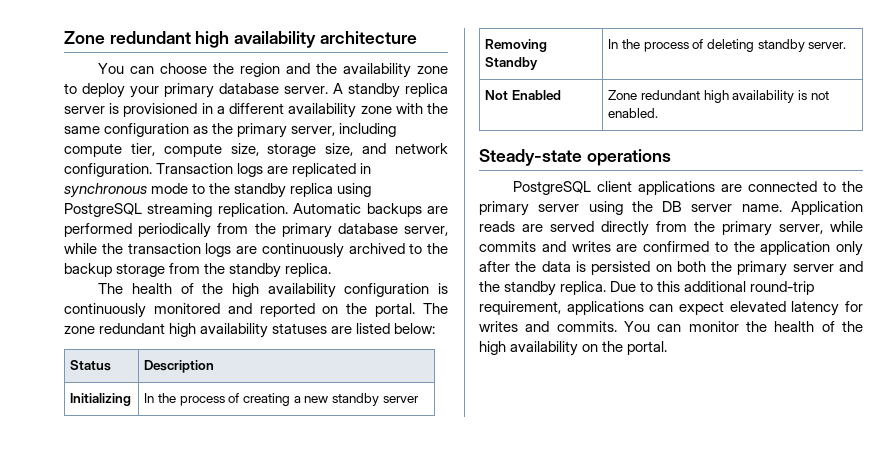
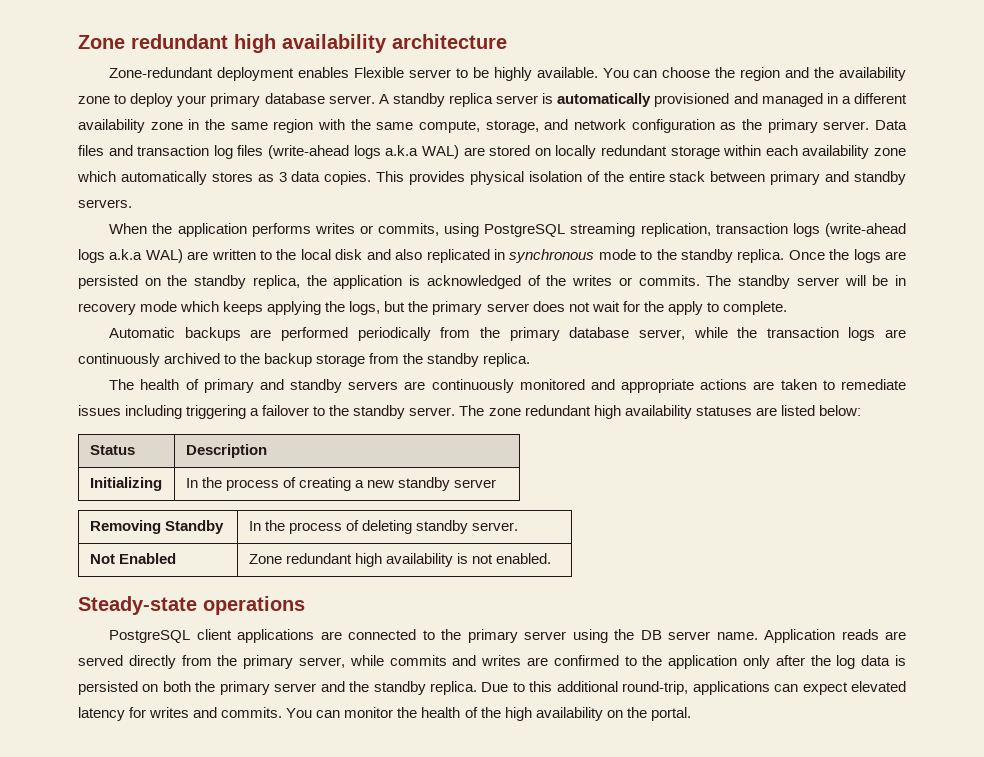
(417, 37) none -> [109,67,598,81] Zone-redundant deployment enables Flexible server to be highly available.
[123,103,198,117] provisioned -> [557,93,823,107] automatically provisioned and managed
[395,103,449,114] [64,123,397,138] [64,143,449,157] [64,163,289,177] with the same configuration as the primary server, including compute tier, compute size, storage size, and network configuration. Transaction logs are -> [188,119,907,133] [78,145,906,159] [77,171,907,185] [78,199,132,208] [109,223,906,237] [78,249,423,263] in the same region with the same compute, storage, and network configuration as the primary server. Data files and transaction log files (write-ahead logs a.k.a WAL) are stored on locally redundant storage within each availability zone which automatically stores as 3 data copies. This provides physical isolation of the entire stack between primary and standby servers. // When the application performs writes or commits, using PostgreSQL streaming replication, transaction logs (write-ahead logs a.k.a WAL) are written to the local disk and also
[290,183,372,197] [64,203,288,217] replica using PostgreSQL streaming replication. -> [737,249,906,263] [78,275,906,289] [78,301,787,315] replica. Once the logs are persisted on the standby replica, the application is acknowledged of the writes or commits. The standby server will be in recovery mode which keeps applying the logs, but the primary server does not wait for the apply to complete. //
[202,283,448,298] [64,303,416,318] the high availability configuration is continuously monitored and reported on the portal. -> [203,379,906,393] [78,405,456,419] primary and standby servers are continuously monitored and appropriate actions are taken to remediate issues including triggering a failover to the standby server.
(537, 266) none -> [836,655,856,669] log
[750,281,815,295] [479,301,561,315] round-trip requirement, -> [622,681,689,695] round-trip,

